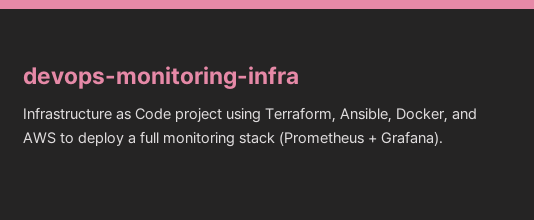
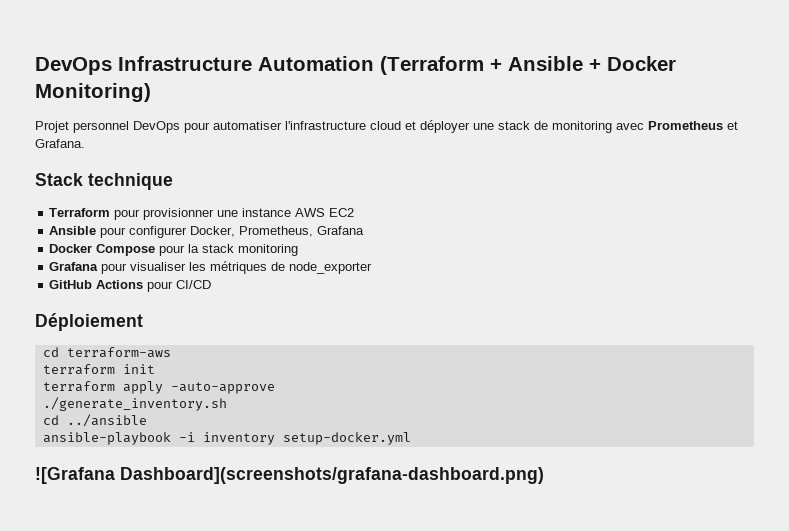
[23,66,299,89] [23,107,478,123] [23,131,444,147] devops-monitoring-infra // Infrastructure as Code project using Terraform, Ansible, Docker, and AWS to deploy a full monitoring stack (Prometheus + Grafana). -> [35,56,676,75] [35,83,151,102] [35,120,738,133] [35,139,85,148] [35,173,173,190] [49,208,355,220] [49,226,365,238] [49,244,299,256] [49,261,373,274] [49,280,212,292] [35,313,143,331] [42,347,171,358] [42,364,155,375] [42,381,275,394] [42,397,227,411] [42,414,147,427] [42,432,411,445] [35,467,544,484] DevOps Infrastructure Automation (Terraform + Ansible + Docker Monitoring) // Projet personnel DevOps pour automatiser l'infrastructure cloud et déployer une stack de monitoring avec Prometheus et Grafana. // Stack technique // Terraform pour provisionner une instance AWS EC2 // Ansible pour configurer Docker, Prometheus, Grafana // Docker Compose pour la stack monitoring // Grafana pour visualiser les métriques de node_exporter // GitHub Actions pour CI/CD // Déploiement // cd terraform-aws // terraform init // terraform apply -auto-approve // ./generate_inventory.sh // cd ../ansible // ansible-playbook -i inventory setup-docker.yml // ![Grafana Dashboard](screenshots/grafana-dashboard.png)

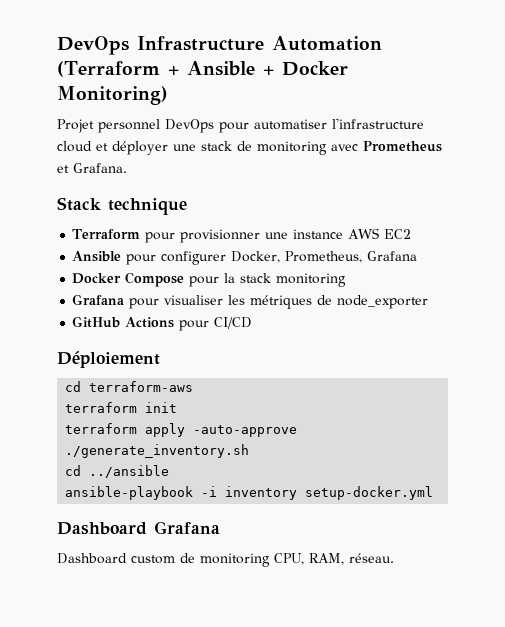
[35,467,544,484] ![Grafana Dashboard](screenshots/grafana-dashboard.png) -> [57,521,220,535] [57,553,394,567] Dashboard Grafana // Dashboard custom de monitoring CPU, RAM, réseau.

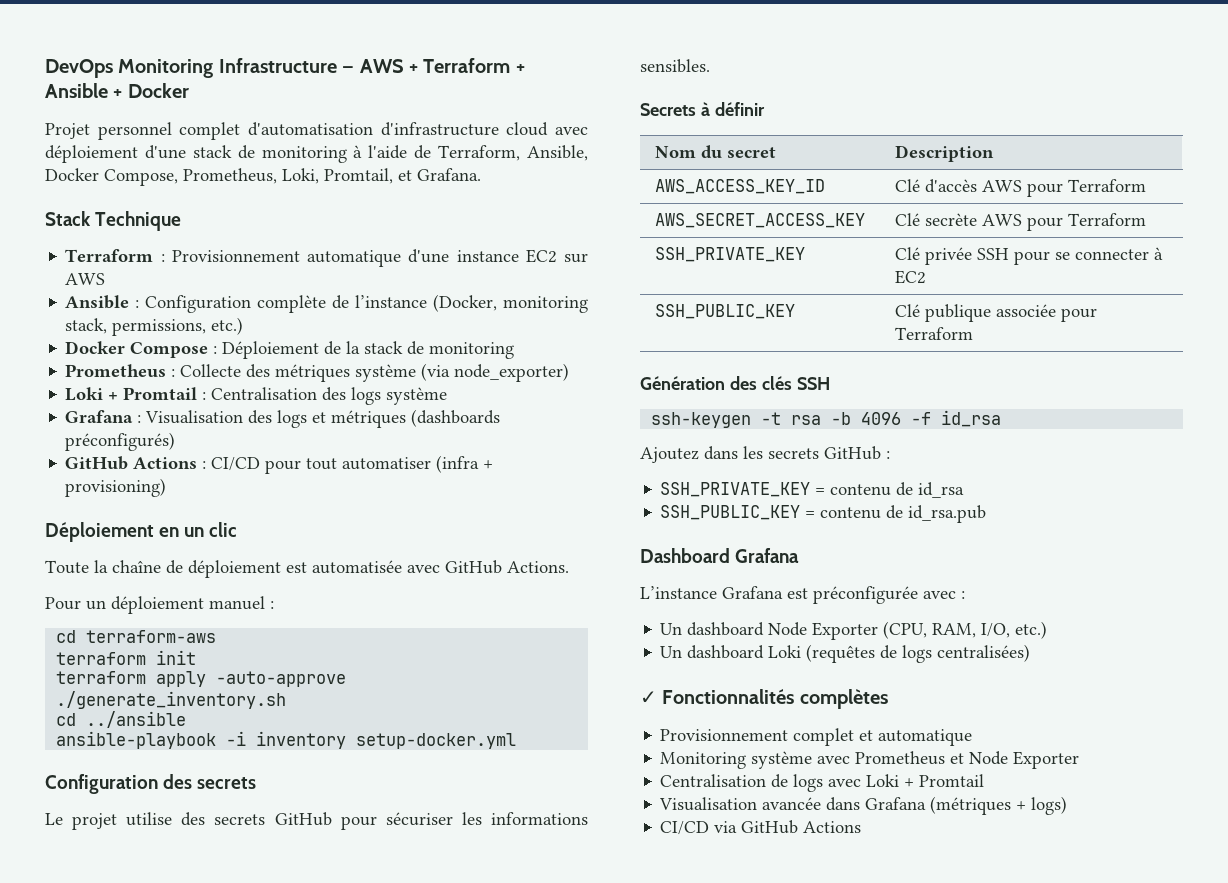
[57,36,382,55] [57,61,160,77] DevOps Infrastructure Automation (Terraform -> [45,58,511,78] DevOps Monitoring Infrastructure — AWS + Terraform
[57,86,168,105] Monitoring) -> (189, 90) none
[165,118,424,133] [57,141,442,155] DevOps pour automatiser l'infrastructure cloud et déployer une stack de monitoring avec Prometheus -> [179,122,588,140] [45,145,589,163] [45,168,393,186] complet d'automatisation d'infrastructure cloud avec déploiement d'une stack de monitoring à l'aide de Terraform, Ansible, Docker Compose, Prometheus, Loki, Promtail,
[108,198,187,215] [72,228,412,243] [72,251,418,265] technique // Terraform pour provisionner une instance AWS EC2 // Ansible pour configurer Docker, Prometheus, Grafana -> [95,211,182,231] [65,249,588,267] [65,273,106,285] [65,294,588,313] [65,317,244,336] Technique // Terraform : Provisionnement automatique d'une instance EC2 sur AWS // Ansible : Configuration complète de l’instance (Docker, monitoring stack, permissions, etc.)
[189,276,220,287] pour -> [213,341,342,359] : Déploiement de
(272, 278) none -> [407,341,425,355] de
[72,294,429,309] [72,316,253,331] [57,351,160,368] Grafana pour visualiser les métriques de node_exporter // GitHub Actions pour CI/CD // Déploiement -> [65,363,570,382] [65,387,448,405] [65,409,501,428] [65,432,176,451] [65,455,494,474] [65,478,167,497] [45,522,238,542] [45,560,569,578] [45,596,274,614] Prometheus : Collecte des métriques système (via node_exporter) // Loki + Promtail : Centralisation des logs système // Grafana : Visualisation des logs et métriques (dashboards préconfigurés) // GitHub Actions : CI/CD pour tout automatiser (infra + provisioning) // Déploiement en un clic // Toute la chaîne de déploiement est automatisée avec GitHub Actions. // Pour un déploiement manuel :
[57,521,220,535] [57,553,394,567] Dashboard Grafana // Dashboard custom de monitoring CPU, RAM, réseau. -> [45,774,257,794] [45,812,588,830] [640,59,710,73] [640,102,765,116] [654,145,776,159] [894,145,994,162] [654,179,825,194] [894,179,1146,197] [654,213,865,228] [894,213,1146,231] [654,247,805,262] [894,247,1163,265] [894,270,926,284] [654,304,795,319] [894,304,1097,322] [894,327,973,340] [640,376,830,390] [651,410,1002,428] [640,446,890,463] [660,482,965,498] [660,505,987,523] [640,548,800,563] [640,586,965,604] [660,621,1048,640] [660,644,1031,663] [640,689,888,709] [660,728,973,746] [660,751,1080,769] [660,774,985,792] [659,796,1068,815] [660,820,862,835] Configuration des secrets // Le projet utilise des secrets GitHub pour sécuriser les informations sensibles. // Secrets à définir // Nom du secret | Description // AWS_ACCESS_KEY_ID | Clé d'accès AWS pour Terraform // AWS_SECRET_ACCESS_KEY | Clé secrète AWS pour Terraform // SSH_PRIVATE_KEY | Clé privée SSH pour se connecter à EC2 // SSH_PUBLIC_KEY | Clé publique associée pour Terraform // Génération des clés SSH // ssh-keygen -t rsa -b 4096 -f id_rsa // Ajoutez dans les secrets GitHub : // SSH_PRIVATE_KEY = contenu de id_rsa // SSH_PUBLIC_KEY = contenu de id_rsa.pub // Dashboard Grafana // L’instance Grafana est préconfigurée avec : // Un dashboard Node Exporter (CPU, RAM, I/O, etc.) // Un dashboard Loki (requêtes de logs centralisées) // ✓ Fonctionnalités complètes // Provisionnement complet et automatique // Monitoring système avec Prometheus et Node Exporter // Centralisation de logs avec Loki + Promtail // Visualisation avancée dans Grafana (métriques + logs) // CI/CD via GitHub Actions

